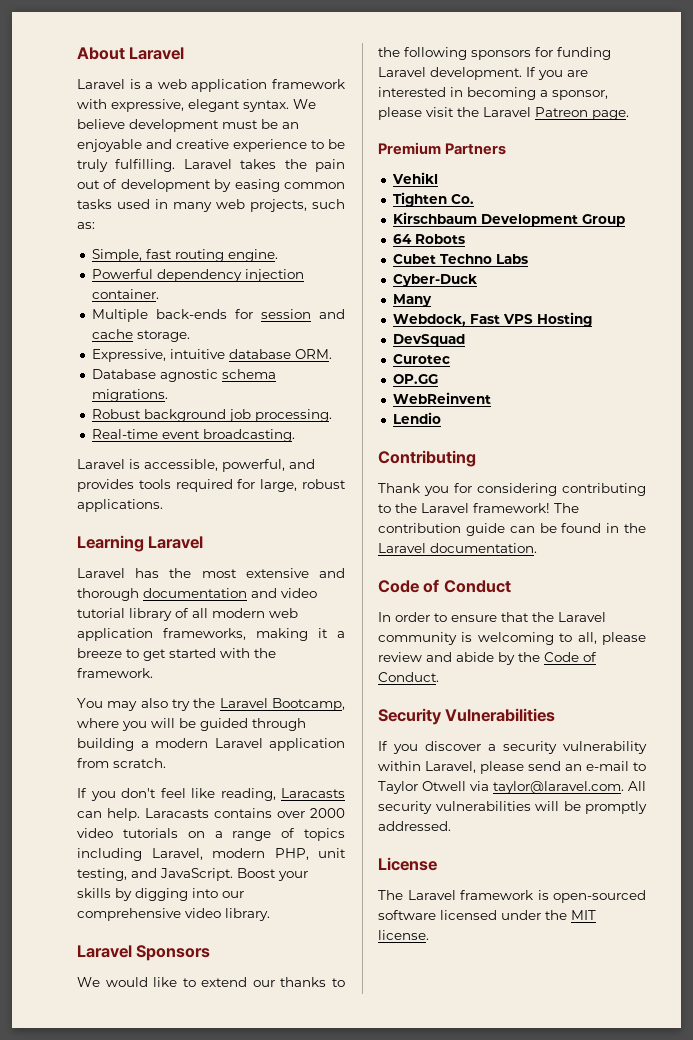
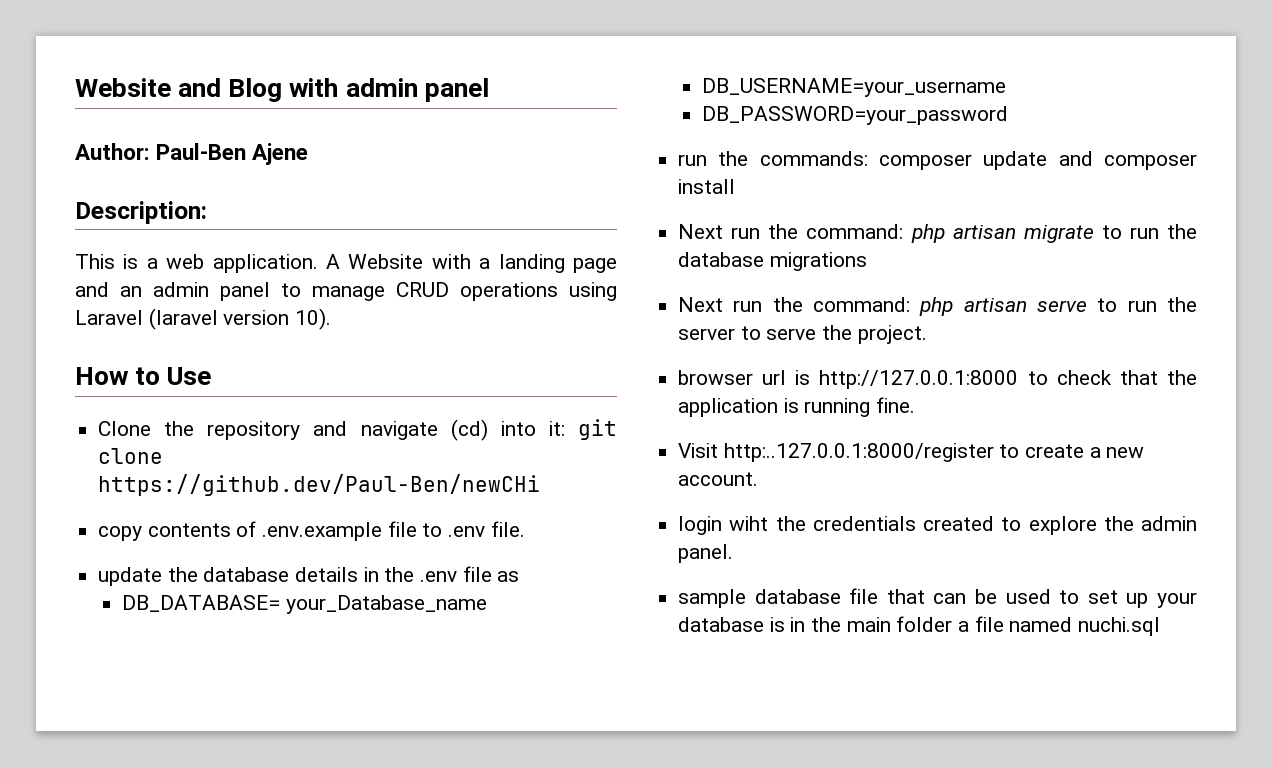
[77,47,185,60] [77,79,345,92] [77,99,316,112] [77,119,299,132] [77,139,345,152] [77,159,345,172] [77,179,345,192] [77,199,345,212] [77,222,95,229] [91,249,278,262] [91,269,304,282] [91,289,159,299] [91,309,345,322] [91,329,190,342] [91,349,332,362] [91,369,276,382] [91,389,168,402] [91,409,332,422] [91,429,295,442] [77,459,315,472] [77,479,346,492] [77,499,163,512] [77,535,204,552] [77,568,345,578] [77,588,317,601] [77,608,298,621] [77,628,345,641] [77,648,276,661] [77,668,153,678] [77,698,345,711] [77,718,306,731] [77,738,345,751] [77,758,166,768] [77,788,345,801] [77,808,345,821] [77,828,345,841] [77,848,346,861] [77,868,308,881] [77,888,244,901] [77,908,270,921] [77,945,211,961] [77,977,345,987] [378,47,611,60] [378,67,588,80] [378,87,608,100] [378,107,629,120] [378,142,507,155] [391,172,438,184] [392,192,474,207] [392,212,625,227] [392,234,465,244] [392,254,528,264] [392,274,477,287] [392,294,432,307] [392,312,592,327] [392,334,465,347] [392,354,450,364] [392,374,438,384] [392,392,491,404] [392,412,441,424] [378,450,476,467] [378,483,646,496] [378,503,579,513] [378,523,646,536] [378,543,537,553] [378,579,511,593] [378,612,606,622] [378,632,646,645] [378,652,597,665] [378,672,439,682] [378,708,556,725] [378,741,647,754] [378,761,646,774] [378,781,646,794] [378,801,647,814] [378,821,451,831] [378,857,437,871] [378,890,646,903] [378,910,596,920] [378,930,429,940] About Laravel // Laravel is a web application framework with expressive, elegant syntax. We believe development must be an enjoyable and creative experience to be truly fulfilling. Laravel takes the pain out of development by easing common tasks used in many web projects, such as: // Simple, fast routing engine. // Powerful dependency injection container. // Multiple back-ends for session and cache storage. // Expressive, intuitive database ORM. // Database agnostic schema migrations. // Robust background job processing. // Real-time event broadcasting. // Laravel is accessible, powerful, and provides tools required for large, robust applications. // Learning Laravel // Laravel has the most extensive and thorough documentation and video tutorial library of all modern web application frameworks, making it a breeze to get started with the framework. // You may also try the Laravel Bootcamp, where you will be guided through building a modern Laravel application from scratch. // If you don't feel like reading, Laracasts can help. Laracasts contains over 2000 video tutorials on a range of topics including Laravel, modern PHP, unit testing, and JavaScript. Boost your skills by digging into our comprehensive video library. // Laravel Sponsors // We would like to extend our thanks to the following sponsors for funding Laravel development. If you are interested in becoming a sponsor, please visit the Laravel Patreon page. // Premium Partners // Vehikl // Tighten Co. // Kirschbaum Development Group // 64 Robots // Cubet Techno Labs // Cyber-Duck // Many // Webdock, Fast VPS Hosting // DevSquad // Curotec // OP.GG // WebReinvent // Lendio // Contributing // Thank you for considering contributing to the Laravel framework! The contribution guide can be found in the Laravel documentation. // Code of Conduct // In order to ensure that the Laravel community is welcoming to all, please review and abide by the Code of Conduct. // Security Vulnerabilities // If you discover a security vulnerability within Laravel, please send an e-mail to Taylor Otwell via taylor@laravel.com. All security vulnerabilities will be promptly addressed. // License // The Laravel framework is open-sourced software licensed under the MIT license. -> [75,78,489,102] [75,143,309,165] [75,201,207,224] [75,254,617,273] [75,282,617,301] [75,308,332,330] [75,367,212,385] [98,419,617,441] [98,448,164,464] [98,474,541,496] [98,521,525,541] [98,566,520,586] [122,595,487,614] [702,78,1007,97] [702,106,1009,125] [678,151,1197,170] [678,179,736,194] [678,224,1197,243] [678,252,867,271] [678,297,1197,316] [678,325,927,344] [678,370,1197,389] [678,397,916,417] [678,443,1145,462] [678,472,759,486] [678,516,1197,535] [678,544,734,563] [678,588,1197,608] [678,616,1161,636] Website and Blog with admin panel // Author: Paul-Ben Ajene // Description: // This is a web application. A Website with a landing page and an admin panel to manage CRUD operations using Laravel (laravel version 10). // How to Use // Clone the repository and navigate (cd) into it: git clone https://github.dev/Paul-Ben/newCHi // copy contents of .env.example file to .env file. // update the database details in the .env file as // DB_DATABASE= your_Database_name // DB_USERNAME=your_username // DB_PASSWORD=your_password // run the commands: composer update and composer install // Next run the command: php artisan migrate to run the database migrations // Next run the command: php artisan serve to run the server to serve the project. // browser url is http://127.0.0.1:8000 to check that the application is running fine. // Visit http:..127.0.0.1:8000/register to create a new account. // login wiht the credentials created to explore the admin panel. // sample database file that can be used to set up your database is in the main folder a file named nuchi.sql

